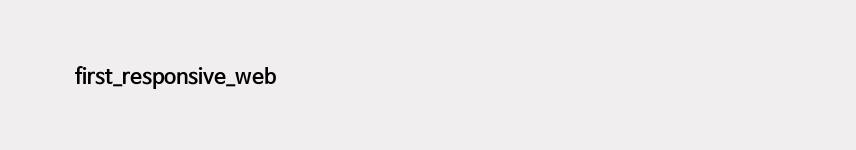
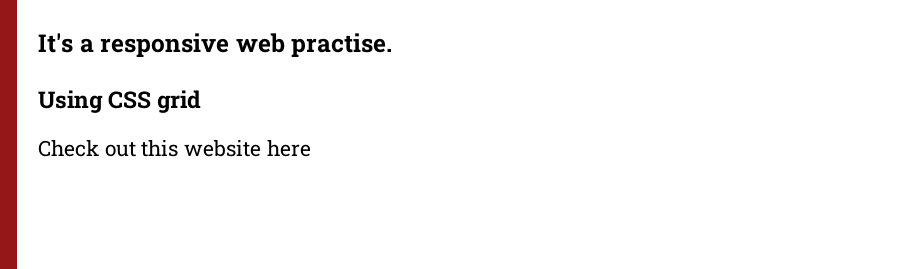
[75,66,276,89] first_responsive_web -> [38,33,393,57] [38,90,202,113] [38,140,311,157] It's a responsive web practise. // Using CSS grid // Check out this website here

